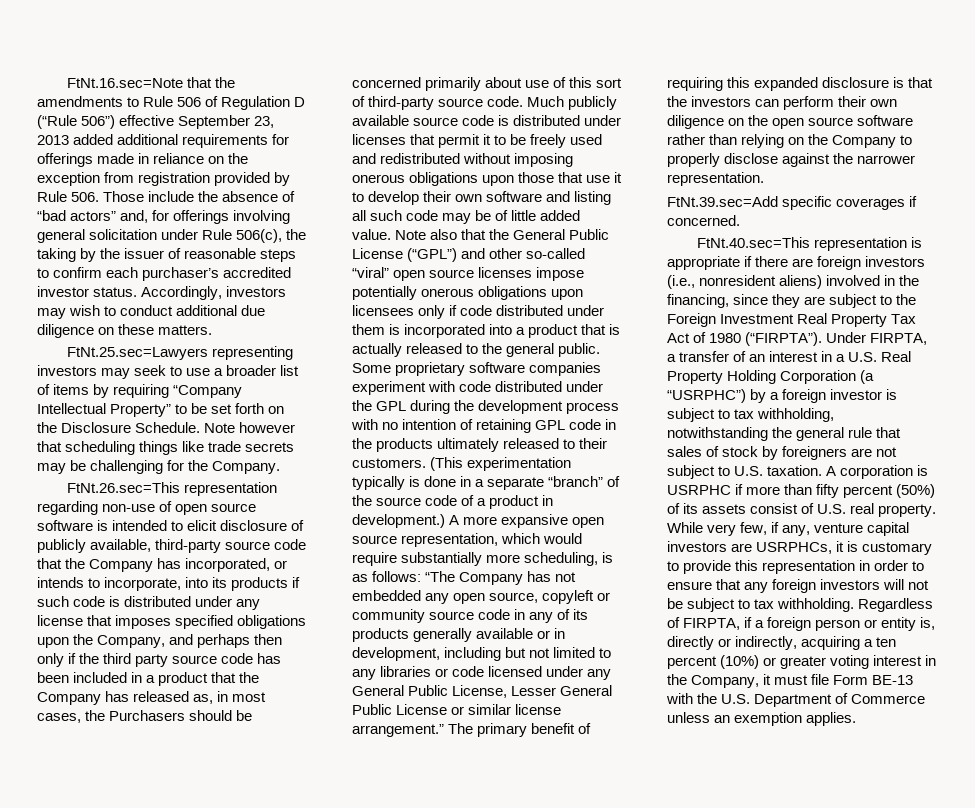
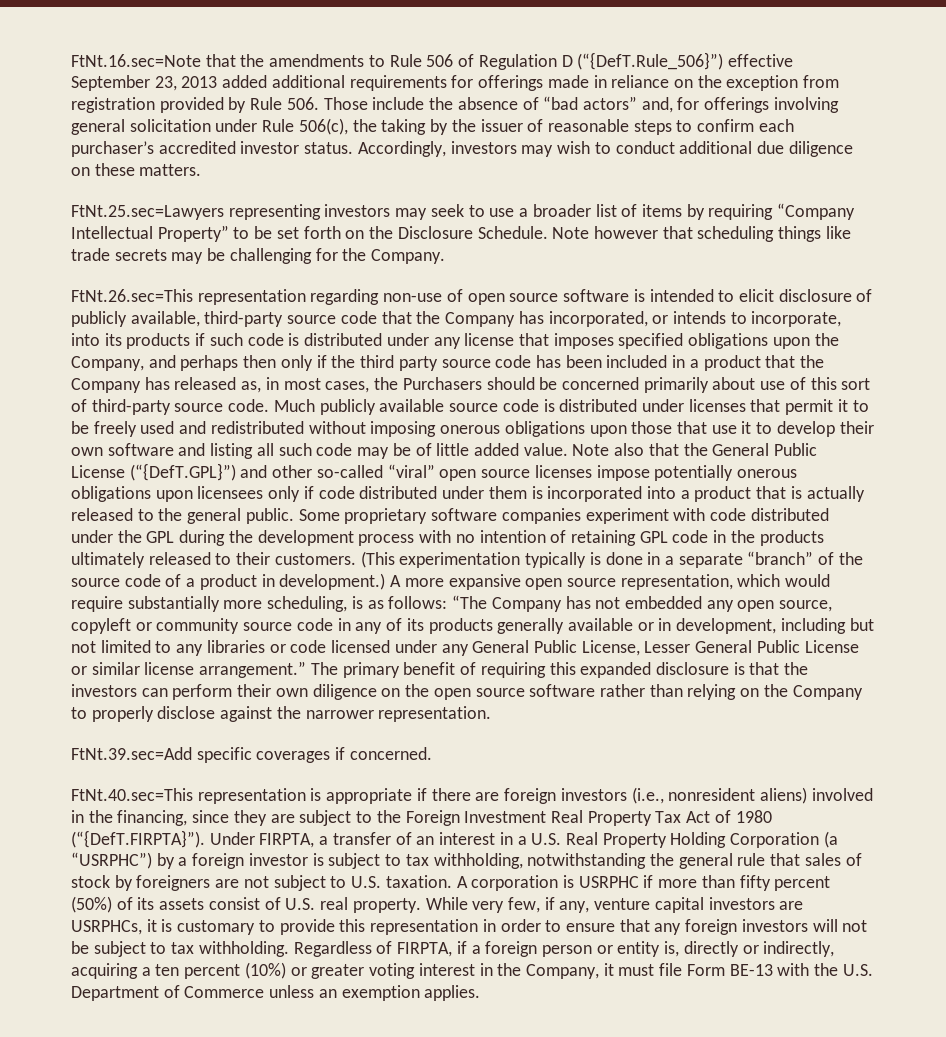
[37,115,116,129] (“Rule 506”) -> [577,52,724,70] (“{DefT.Rule_506}”)
[407,248,458,262] (“GPL”) -> [129,463,236,481] (“{DefT.GPL}”)
[745,332,823,346] (“FIRPTA”). -> [71,830,205,848] (“{DefT.FIRPTA}”).

